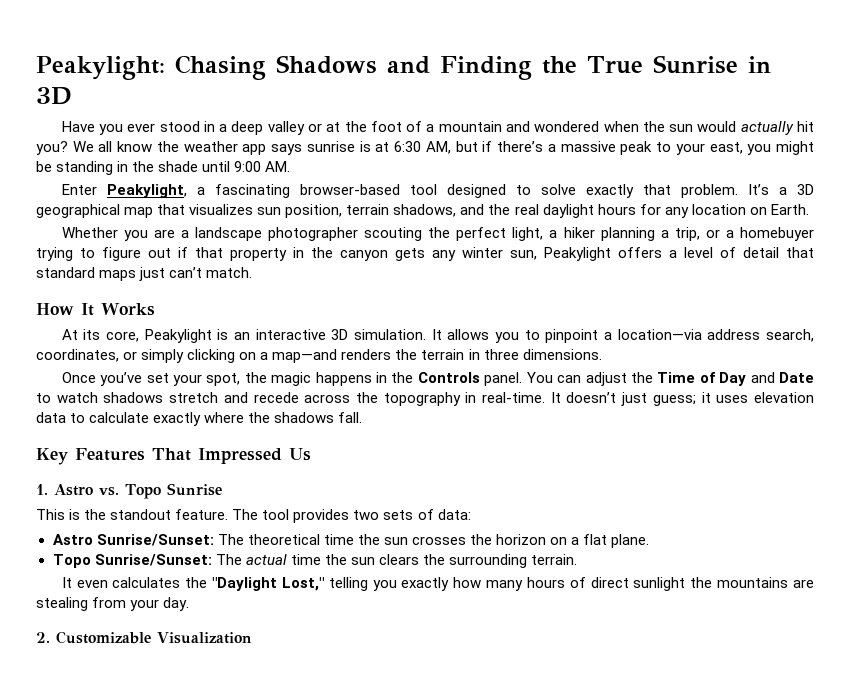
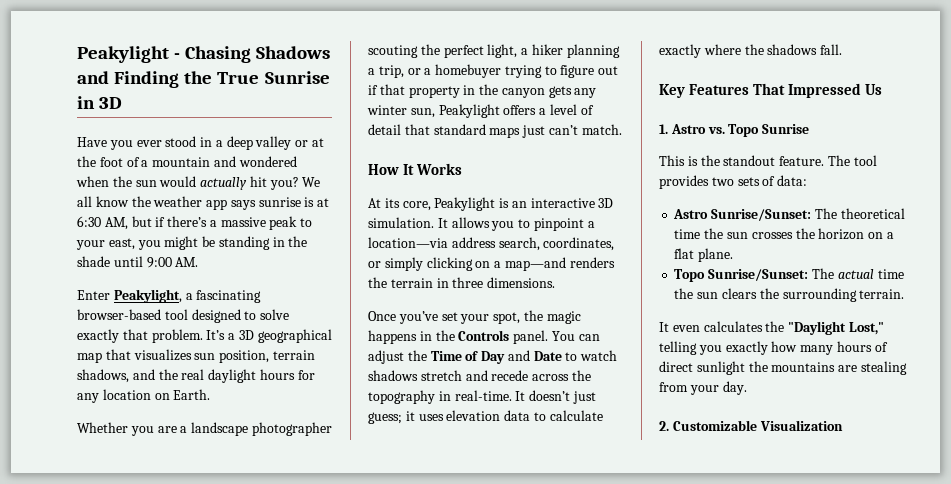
[36,56,165,80] Peakylight: -> [77,46,181,63] Peakylight -

